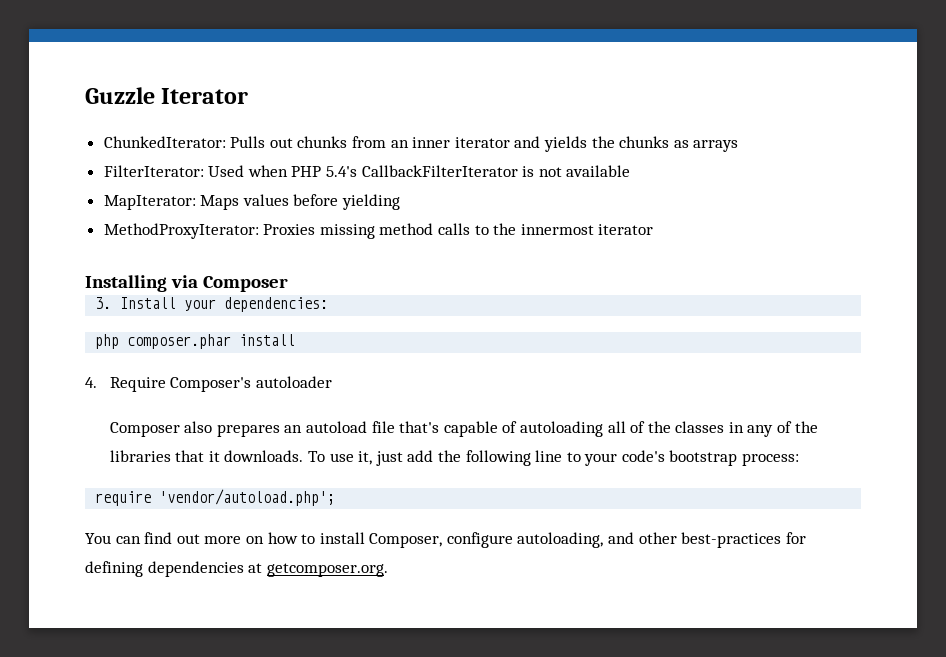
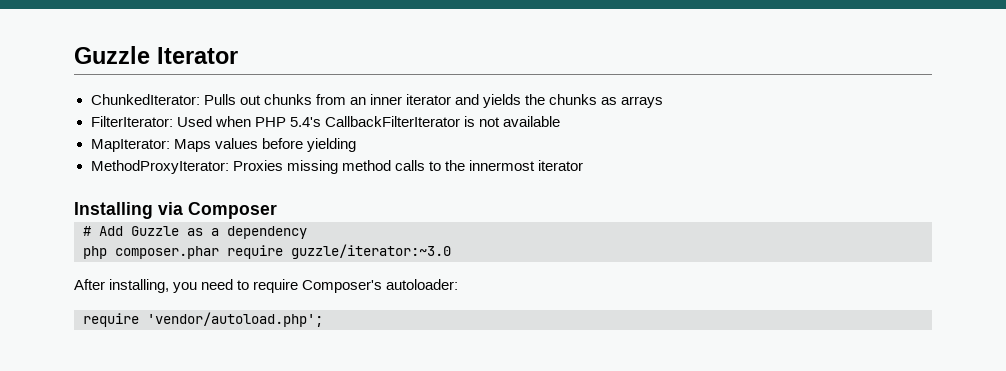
[95,297,328,312] [95,334,296,349] [85,376,332,392] [109,421,818,437] [109,450,800,466] [95,489,336,506] [85,532,806,548] [85,561,388,577] 3. Install your dependencies: // php composer.phar install // 4. Require Composer's autoloader // Composer also prepares an autoload file that's capable of autoloading all of the classes in any of the libraries that it downloads. To use it, just add the following line to your code's bootstrap process: // require 'vendor/autoload.php'; // You can find out more on how to install Composer, configure autoloading, and other best-practices for defining dependencies at getcomposer.org. -> [83,226,307,239] [83,244,451,259] [74,279,459,293] [83,312,323,327] # Add Guzzle as a dependency // php composer.phar require guzzle/iterator:~3.0 // After installing, you need to require Composer's autoloader: // require 'vendor/autoload.php';

